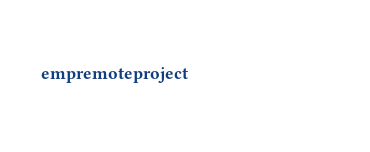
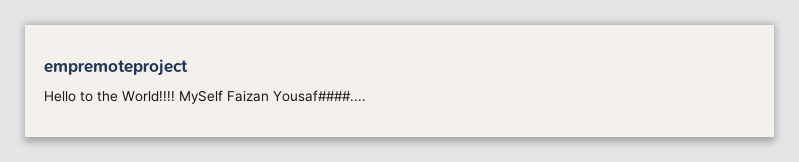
(188, 75) none -> [44,90,366,104] // Hello to the World!!!! MySelf Faizan Yousaf####....

